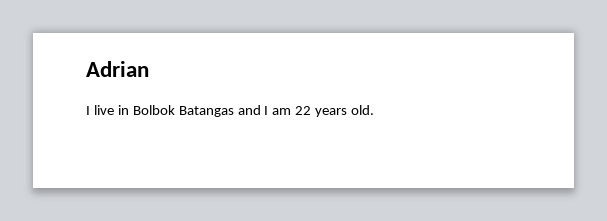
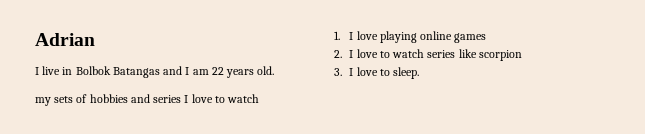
(375, 110) none -> [35,94,260,106] [334,31,487,43] [334,49,522,61] [334,67,420,79] // my sets of hobbies and series I love to watch // 1. I love playing online games // 2. I love to watch series like scorpion // 3. I love to sleep.

